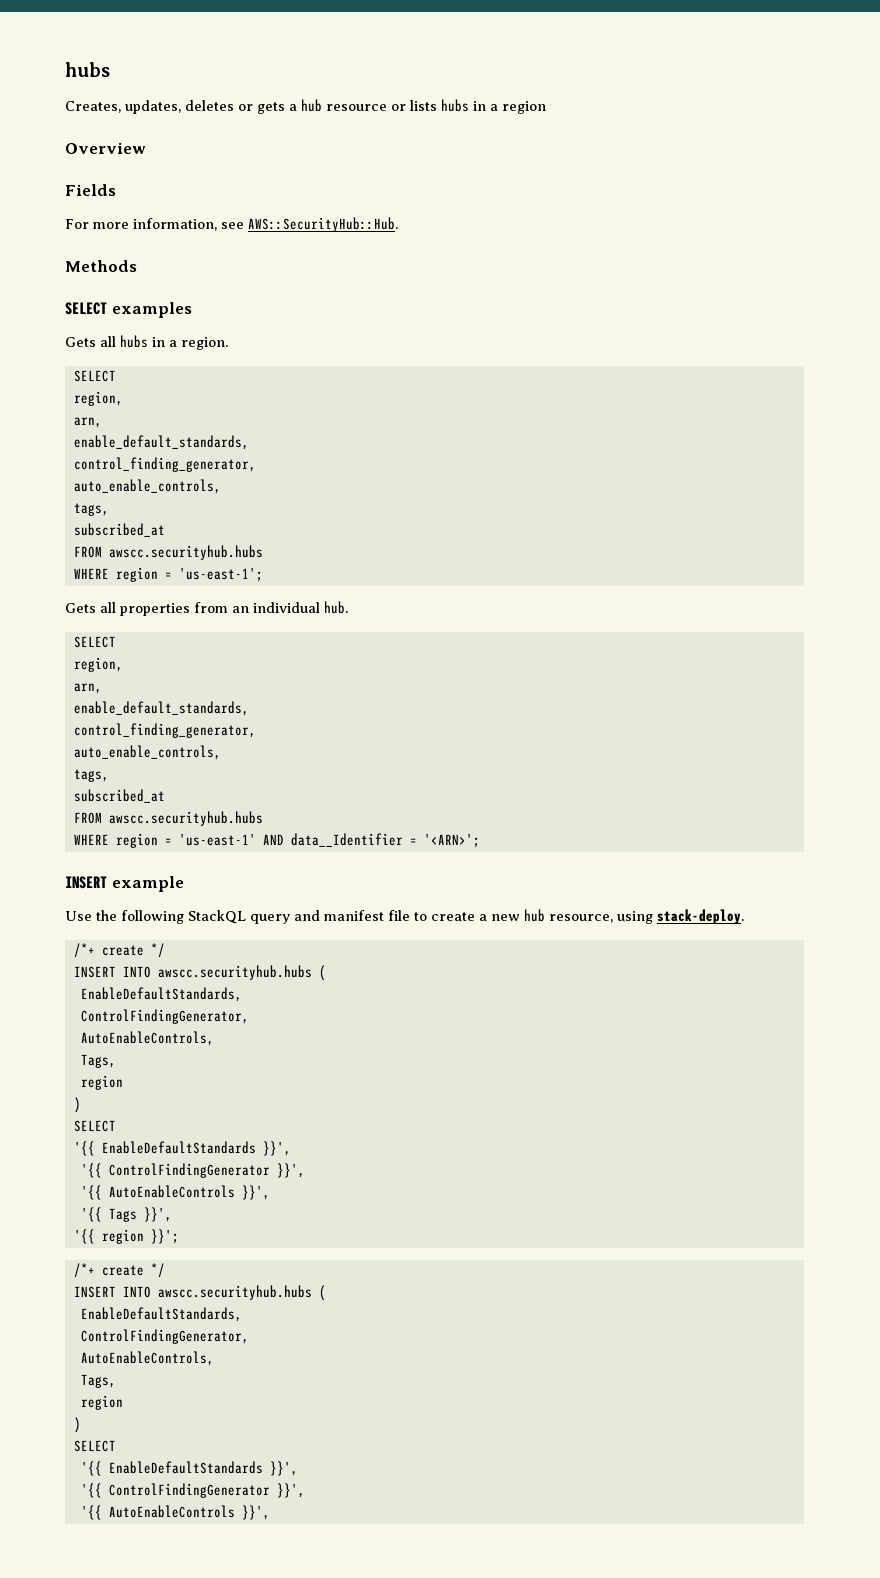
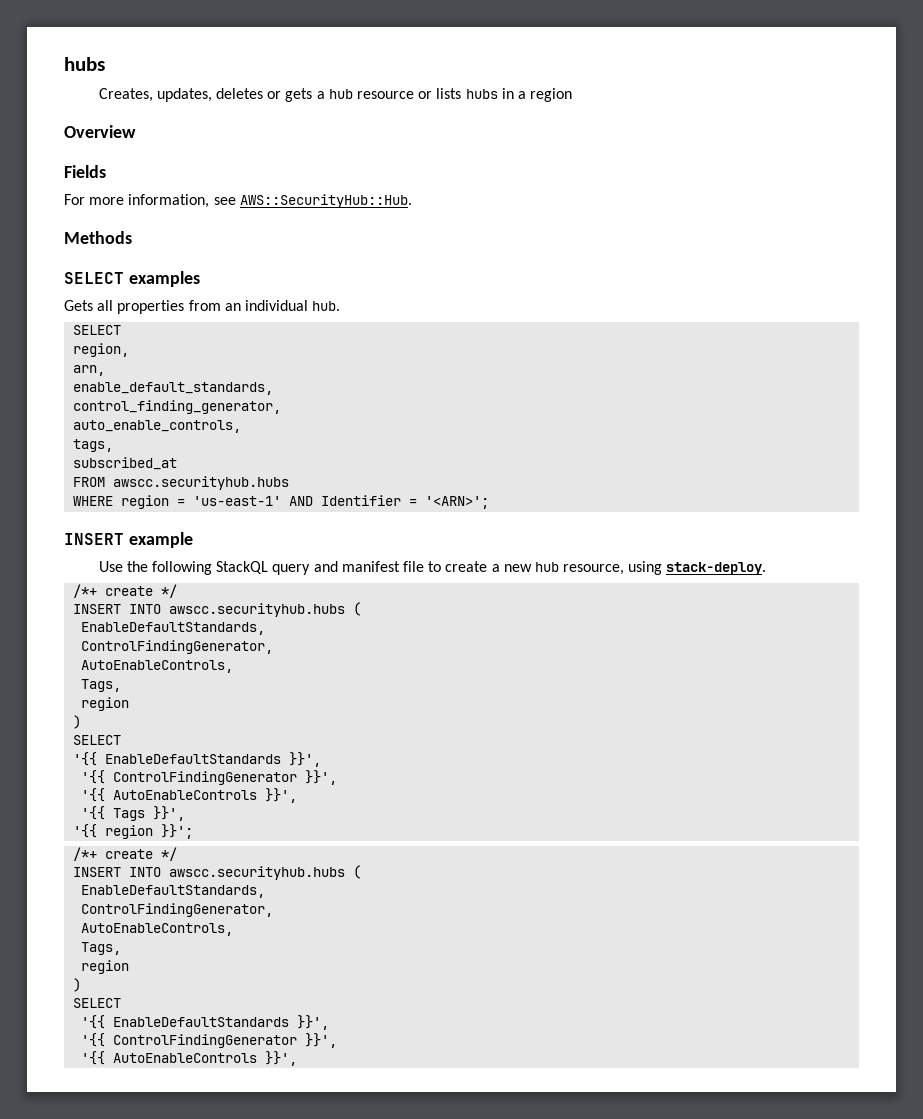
[65,335,228,350] [73,370,116,382] [73,391,123,406] [73,417,102,428] [73,435,249,450] [73,457,256,472] [73,479,221,494] [73,503,109,516] [73,523,165,537] [73,545,263,560] [73,567,263,582] // Gets all hubs in a region. // SELECT // region, // arn, // enable_default_standards, // control_finding_generator, // auto_enable_controls, // tags, // subscribed_at // FROM awscc.securityhub.hubs // WHERE region = 'us-east-1'; -> (200, 279) none
[290,833,403,847] data__Identifier -> [321,495,402,506] Identifier

